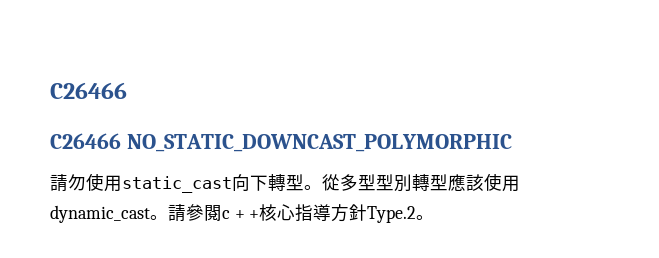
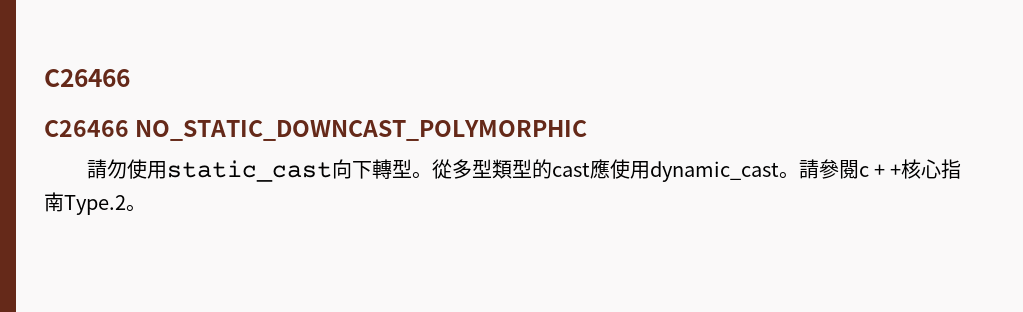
[376,174,484,192] 型別轉型應該 -> [491,159,610,179] 類型的cast應
[313,204,368,222] 導方針 -> [44,192,64,212] 南

